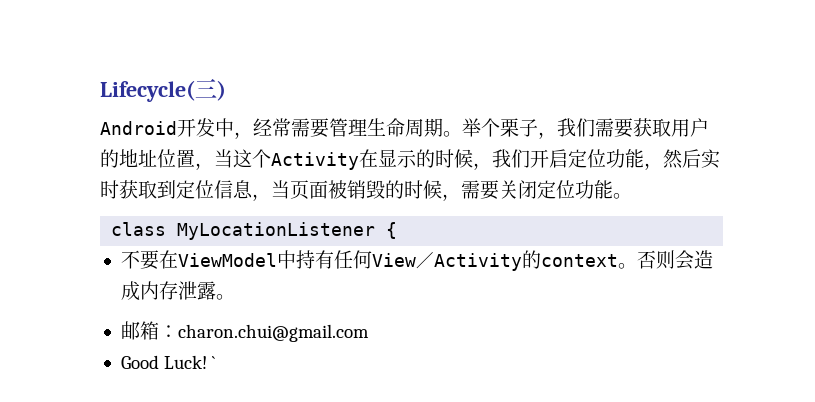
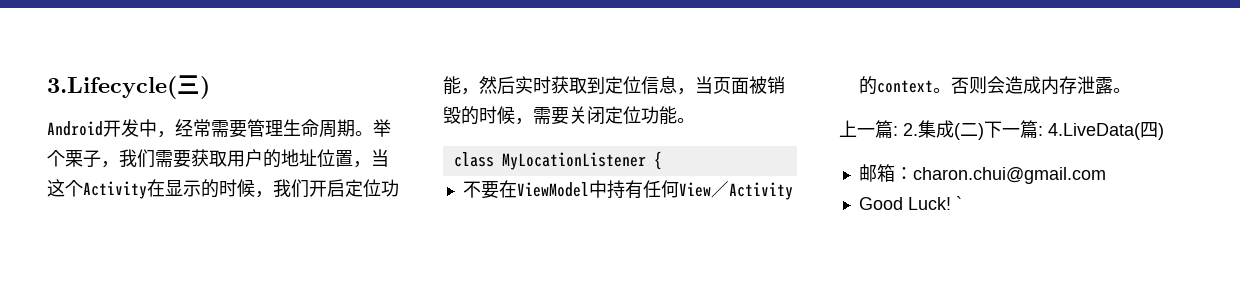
[100,80,195,102] Lifecycle( -> [47,76,177,99] 3.Lifecycle(
(235, 297) none -> [839,120,1164,140] // 上一篇: 2.集成(二)下一篇: 4.LiveData(四)

